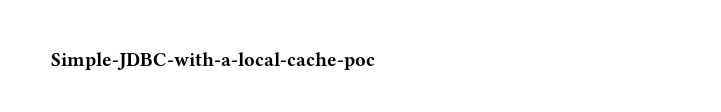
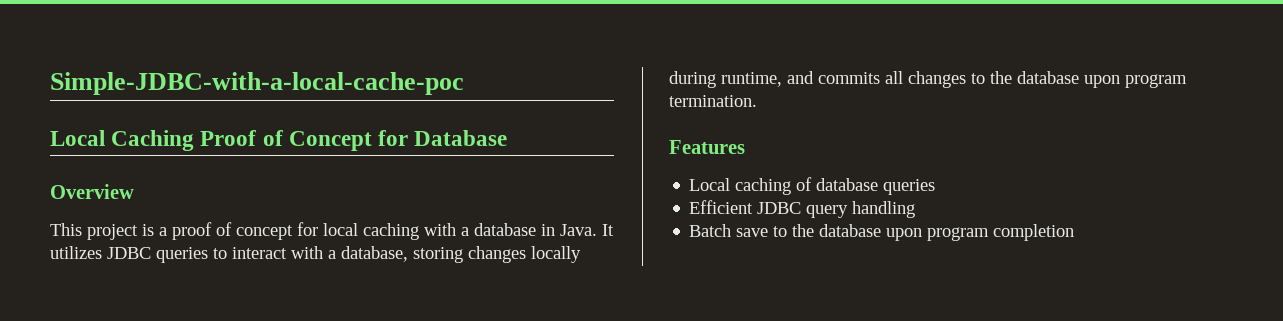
(375, 61) none -> [50,130,508,151] [50,184,134,199] [50,222,614,240] [50,246,581,263] [669,71,1187,88] [669,95,757,107] [669,140,745,154] [689,177,936,195] [689,200,916,218] [689,224,1075,241] // Local Caching Proof of Concept for Database // Overview // This project is a proof of concept for local caching with a database in Java. It utilizes JDBC queries to interact with a database, storing changes locally during runtime, and commits all changes to the database upon program termination. // Features // Local caching of database queries // Efficient JDBC query handling // Batch save to the database upon program completion

